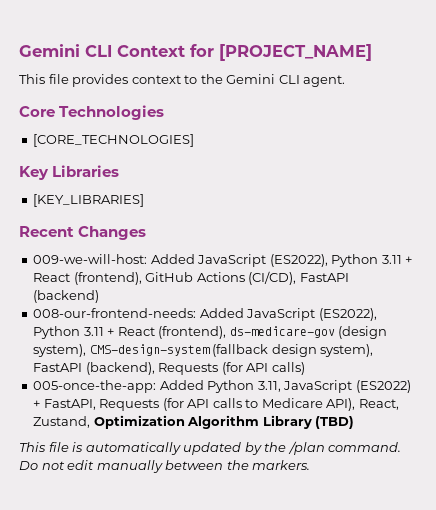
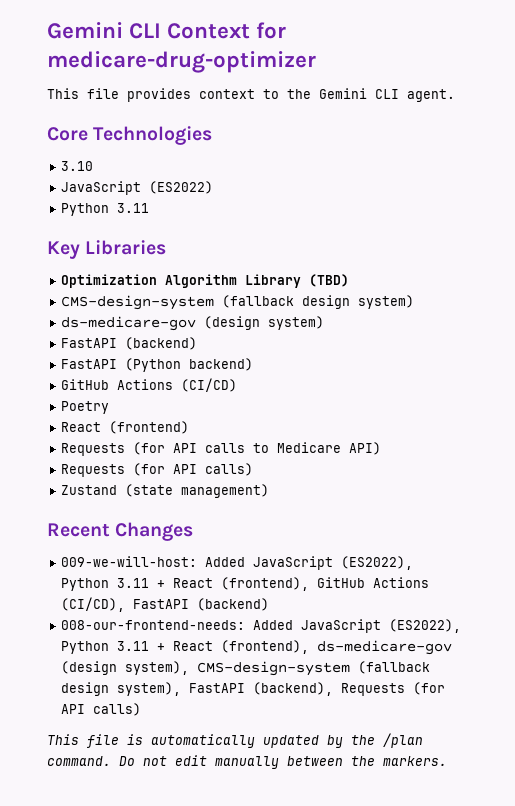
[219,44,372,61] [PROJECT_NAME] -> [47,51,316,73] medicare-drug-optimizer
[33,134,195,147] [19,165,120,180] [33,194,145,207] [CORE_TECHNOLOGIES] // Key Libraries // [KEY_LIBRARIES] -> [60,161,93,171] [60,181,213,195] [60,203,149,216] [47,240,167,259] [60,274,349,288] [60,295,414,310] [60,316,324,331] [60,337,197,350] [60,358,253,372] [60,378,237,392] [60,401,109,414] [60,421,189,434] [60,442,381,456] [60,463,253,477] [60,484,269,498] 3.10 // JavaScript (ES2022) // Python 3.11 // Key Libraries // Optimization Algorithm Library (TBD) // CMS-design-system (fallback design system) // ds-medicare-gov (design system) // FastAPI (backend) // FastAPI (Python backend) // GitHub Actions (CI/CD) // Poetry // React (frontend) // Requests (for API calls to Medicare API) // Requests (for API calls) // Zustand (state management)
[33,380,411,393] [33,398,399,411] [33,415,355,429] // 005-once-the-app: Added Python 3.11, JavaScript (ES2022) + FastAPI, Requests (for API calls to Medicare API), React, Zustand, Optimization Algorithm Library (TBD) -> (141, 709) none

